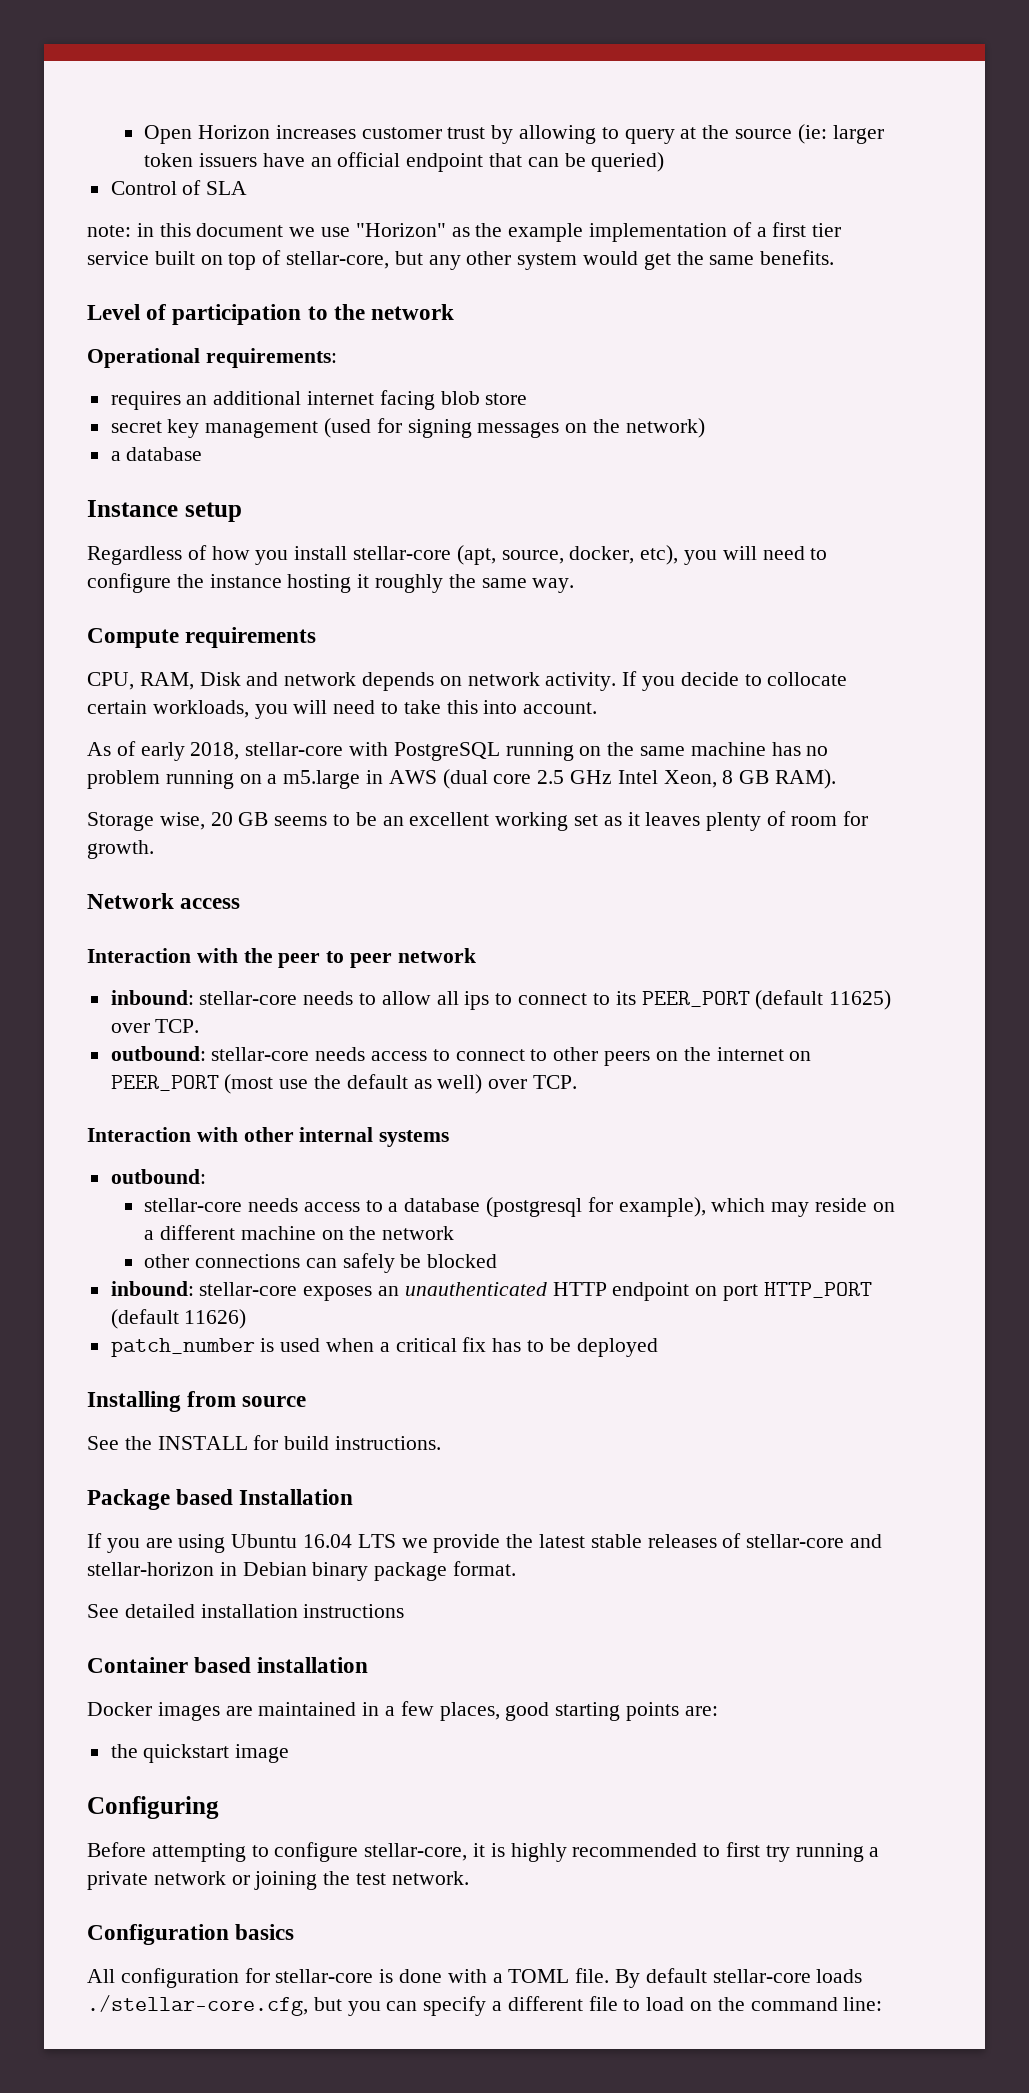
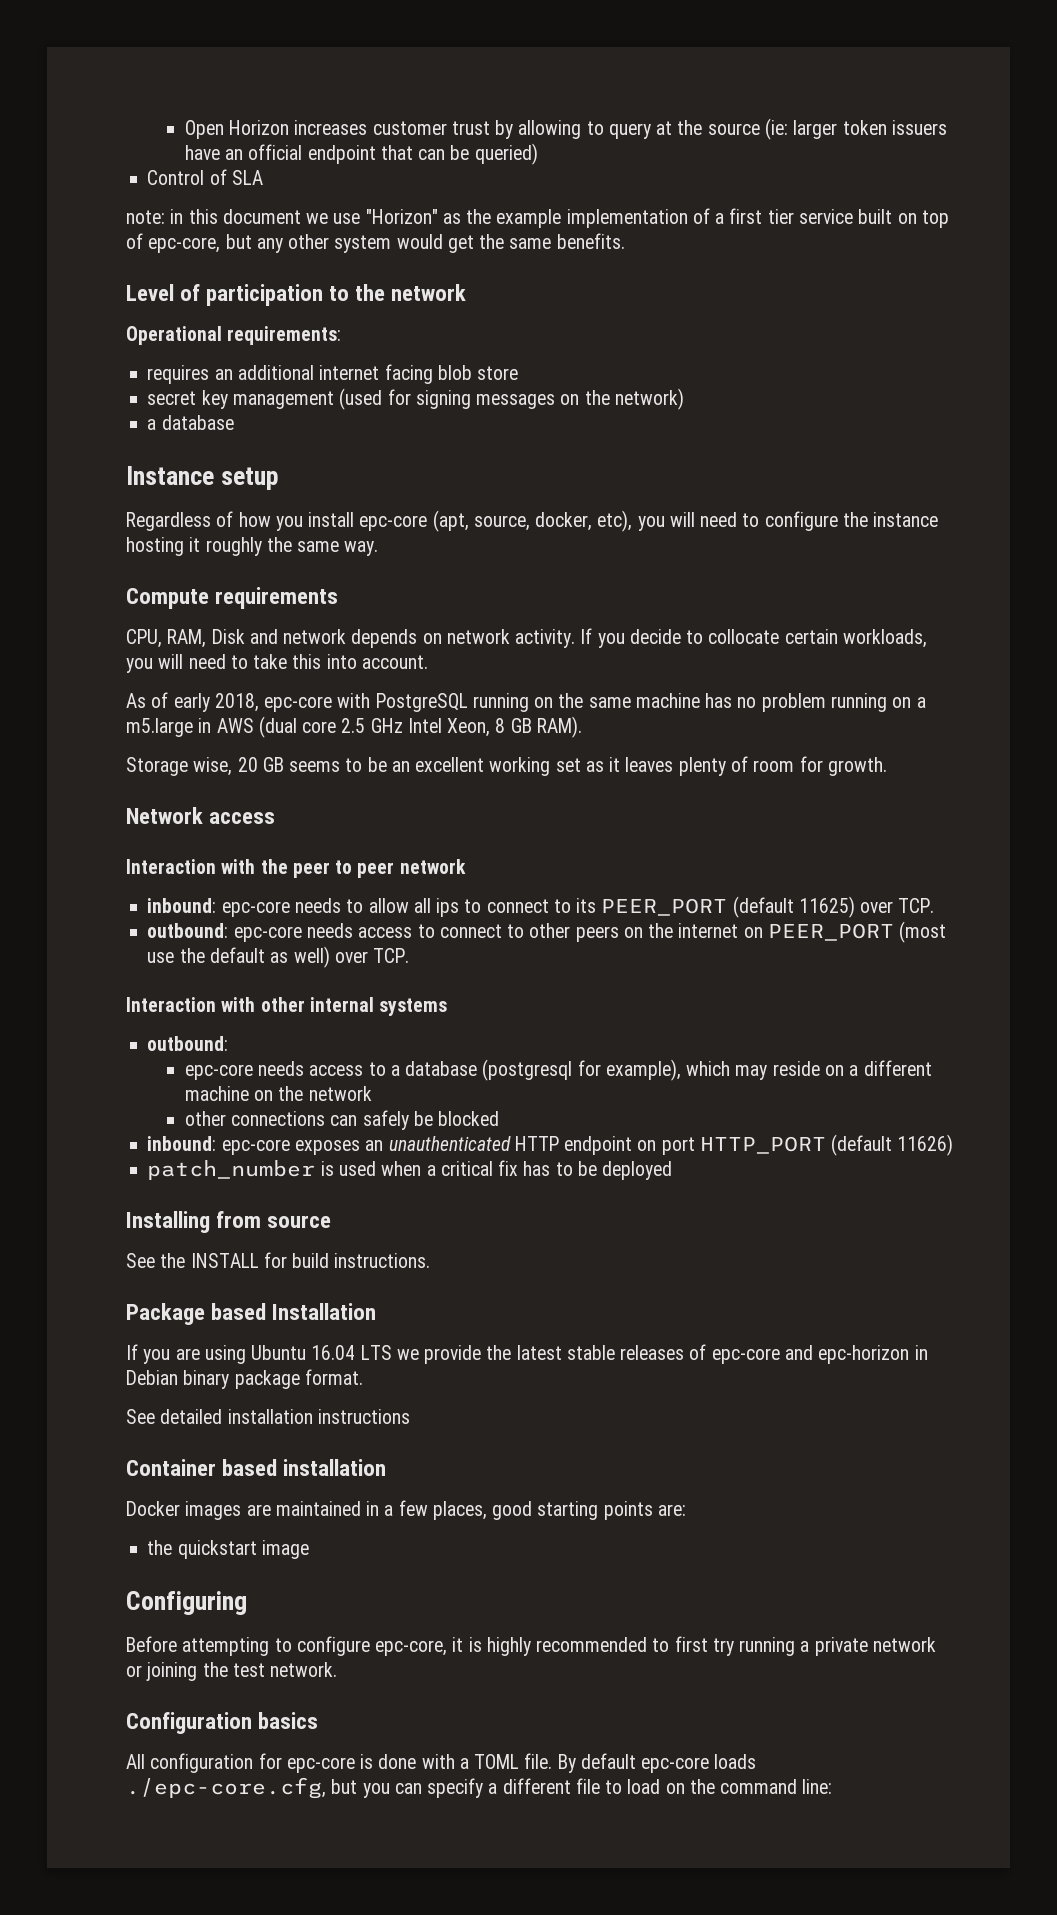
[286,251,390,269] stellar-core, -> [148,237,221,253] epc-core,
[353,546,452,560] stellar-core -> [359,515,428,531] epc-core
[245,742,344,756] stellar-core -> [264,696,333,712] epc-core
[199,991,298,1005] stellar-core -> [221,901,290,917] epc-core
[211,1047,310,1061] stellar-core -> [233,926,302,942] epc-core
[144,1198,243,1212] stellar-core -> [184,1064,253,1080] epc-core
[199,1282,298,1296] stellar-core -> [221,1139,290,1155] epc-core
[746,1534,883,1548] [87,1562,214,1576] stellar-core and stellar-horizon -> [711,1345,910,1364] epc-core and epc-horizon
[364,1843,468,1861] stellar-core, -> [375,1640,448,1656] epc-core,
[275,1969,374,1983] stellar-core -> [286,1757,355,1773] epc-core
[712,1969,863,1983] [87,1995,308,2016] stellar-core loads ./stellar-core.cfg, -> [641,1754,757,1773] [126,1777,326,1799] epc-core loads ./epc-core.cfg,

